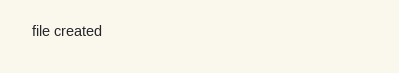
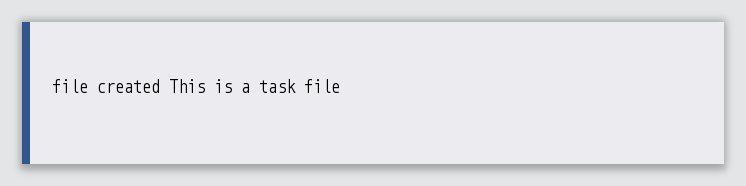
(102, 30) none -> [169,79,340,93] This is a task file

